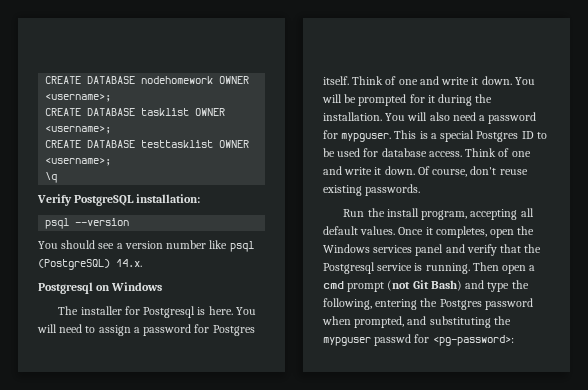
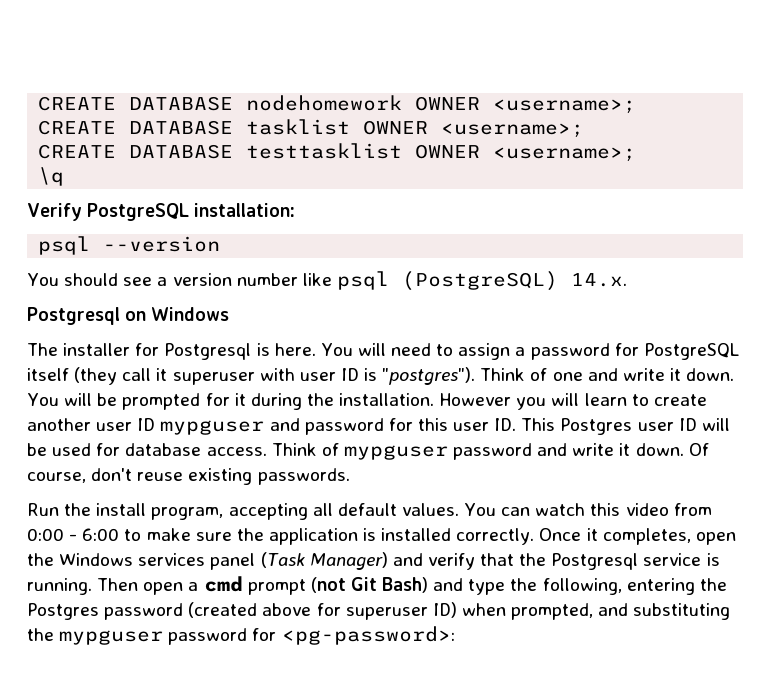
[212,325,255,336] [323,76,349,85] Postgres itself. -> [643,343,739,360] [27,367,476,385] PostgreSQL itself (they call it superuser with user ID is "postgres").
[385,112,537,124] [323,130,547,142] You will also need a password for mypguser. This is a special Postgres ID to -> [439,393,707,410] [27,418,730,435] However you will learn to create another user ID mypguser and password for this user ID. This Postgres user ID will
[511,151,531,157] one -> [343,443,533,460] mypguser password
(396, 230) none -> [464,503,712,516] [27,528,535,545] You can watch this video from 0:00 - 6:00 to make sure the application is installed correctly.
(444, 250) none -> [260,552,388,570] (Task Manager)
(533, 304) none -> [188,602,457,620] (created above for superuser ID)
[374,334,412,346] passwd -> [168,628,248,645] password

